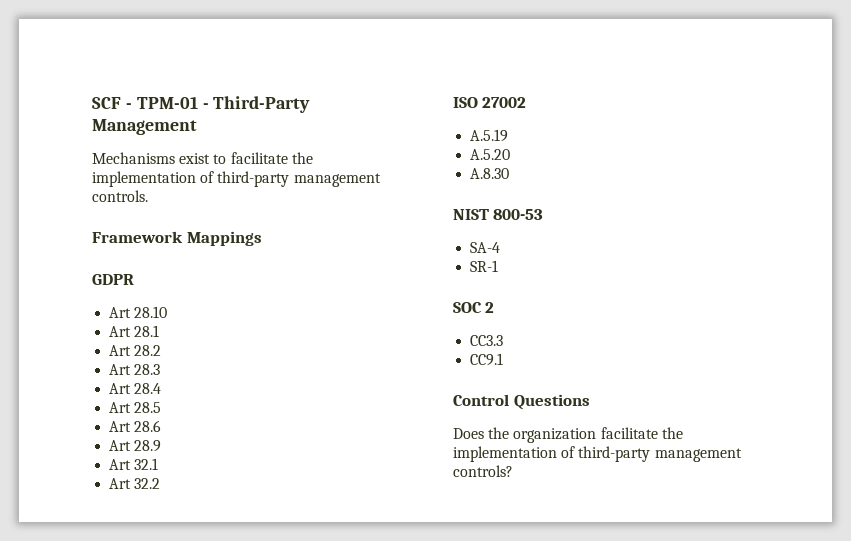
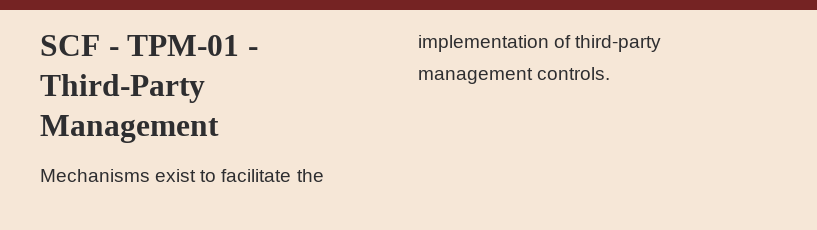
[92,231,262,246] [92,274,134,285] [109,306,168,318] [109,325,160,337] [109,345,162,356] [109,364,161,375] [109,383,162,394] [109,402,162,413] [109,420,162,432] [109,440,162,452] [109,458,159,470] [109,478,161,489] [453,97,527,108] [470,129,509,142] [470,149,511,160] [470,168,510,179] [453,209,544,220] [470,242,501,253] [470,260,499,272] [453,302,495,313] [470,335,504,346] [470,353,504,366] [453,394,590,410] [453,427,683,443] [453,446,742,462] [453,465,513,477] // Framework Mappings // GDPR // Art 28.10 // Art 28.1 // Art 28.2 // Art 28.3 // Art 28.4 // Art 28.5 // Art 28.6 // Art 28.9 // Art 32.1 // Art 32.2 // ISO 27002 // A.5.19 // A.5.20 // A.8.30 // NIST 800-53 // SA-4 // SR-1 // SOC 2 // CC3.3 // CC9.1 // Control Questions // Does the organization facilitate the implementation of third-party management controls? -> (611, 73) none

